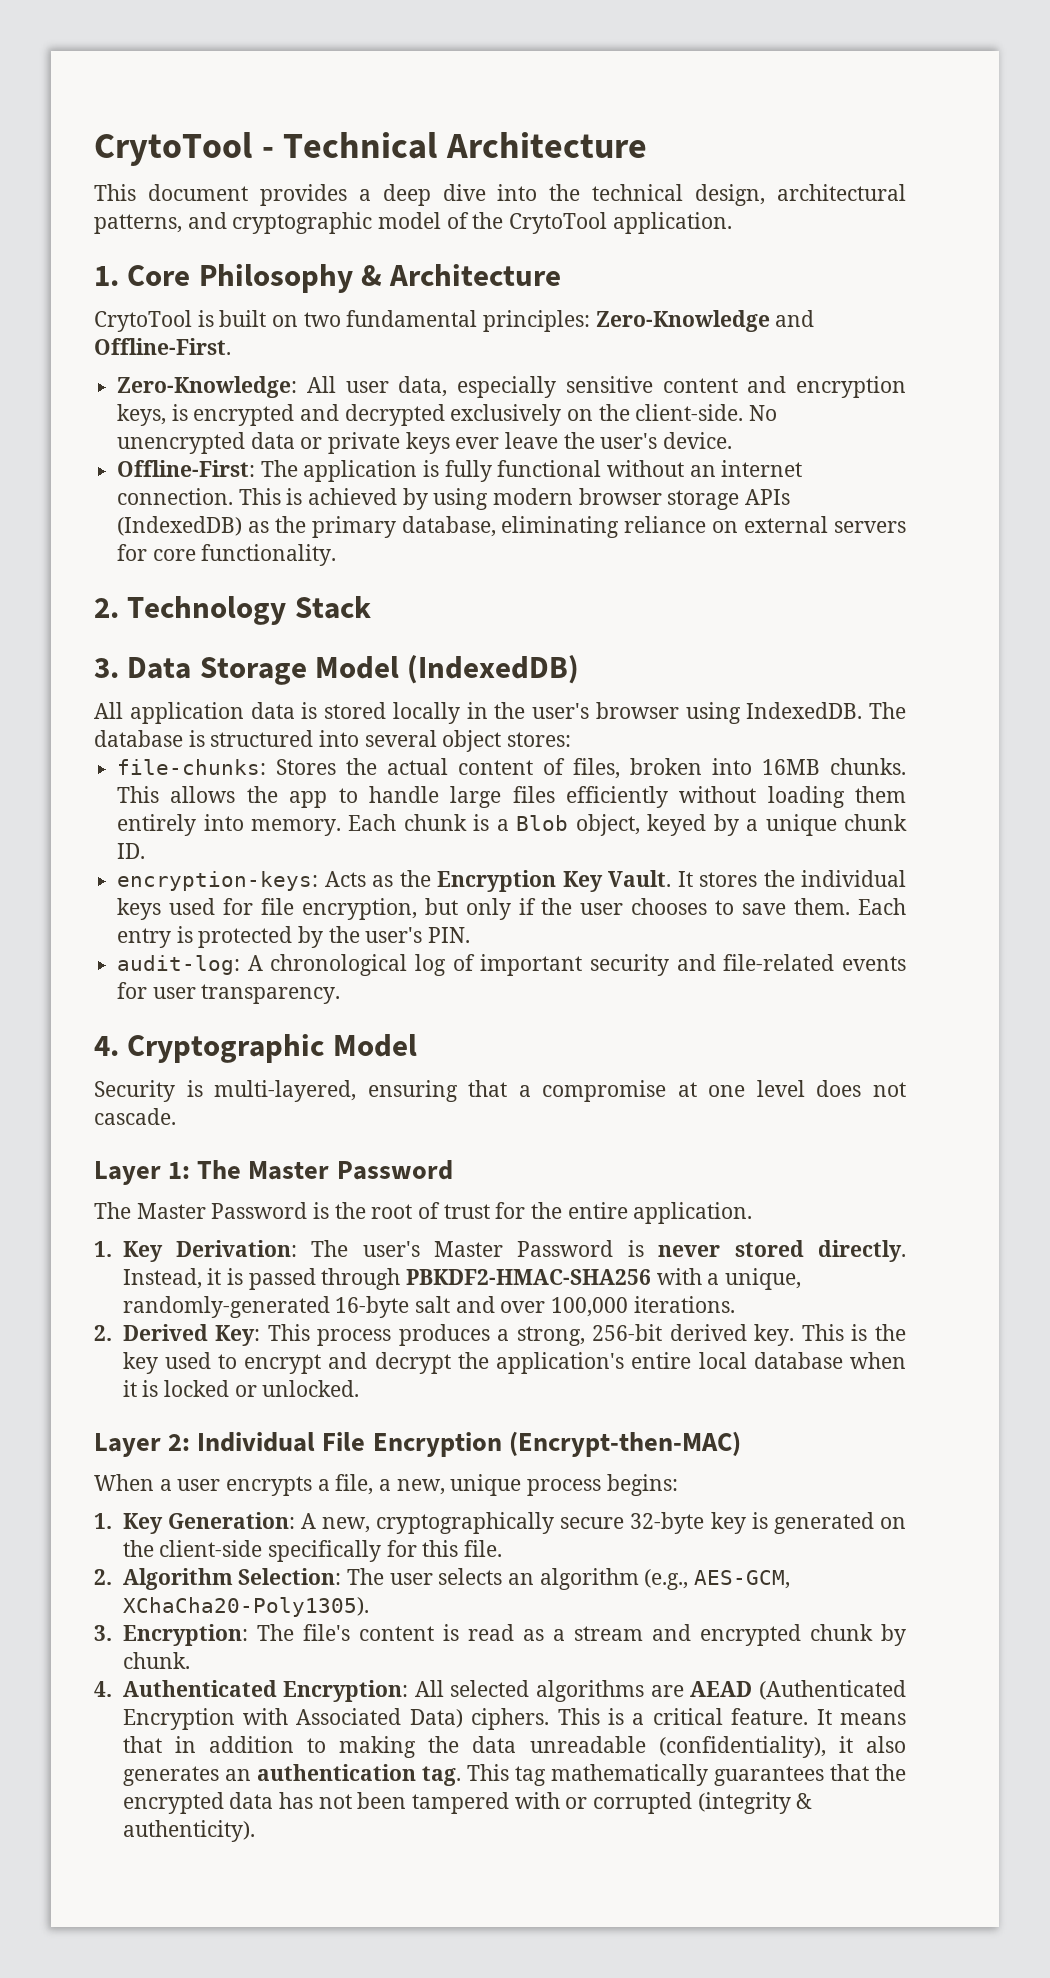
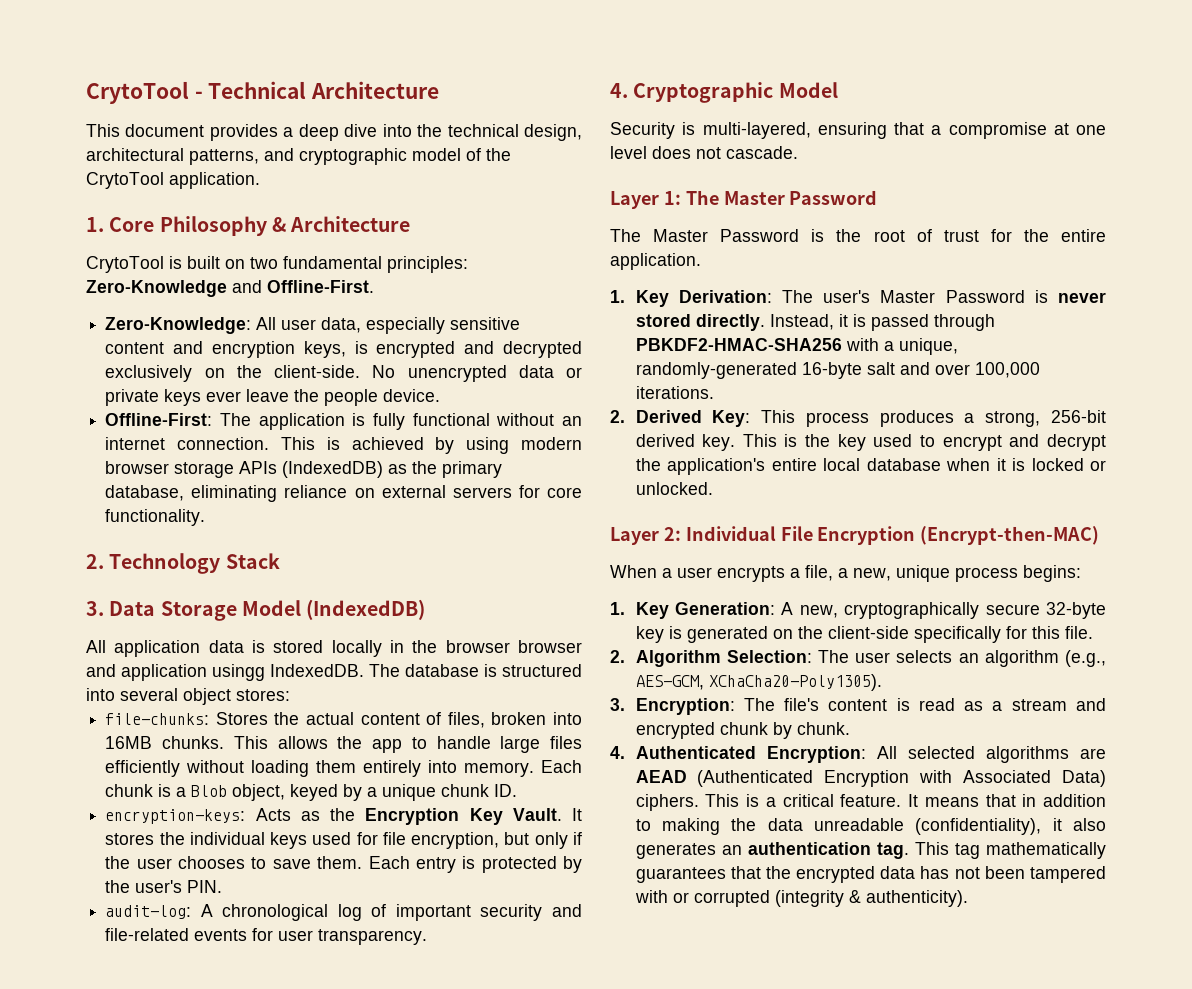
[600,433,658,449] user's -> [324,389,379,406] people
[532,702,741,724] user's browser using -> [445,640,582,653] [86,664,265,681] browser browser and application usingg

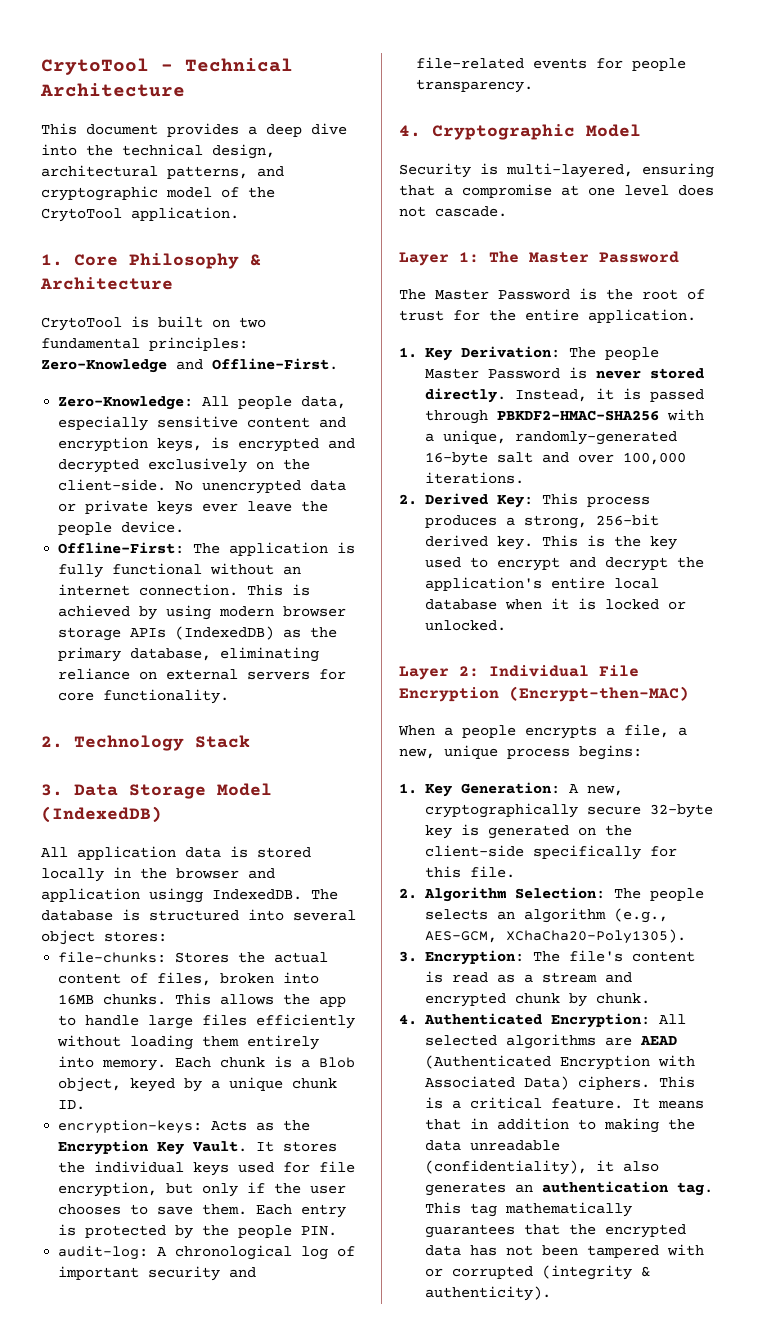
[281,319,317,330] user -> [238,396,293,409] people
[518,640,582,653] browser -> (239, 873) none
[135,880,183,893] user's -> [238,1225,293,1238] people
[278,930,314,941] user -> [632,58,687,71] people
[823,290,871,303] user's -> [604,347,659,360] people
[677,567,712,578] user -> [462,725,516,738] people
[855,652,891,663] user -> [649,888,704,901] people

